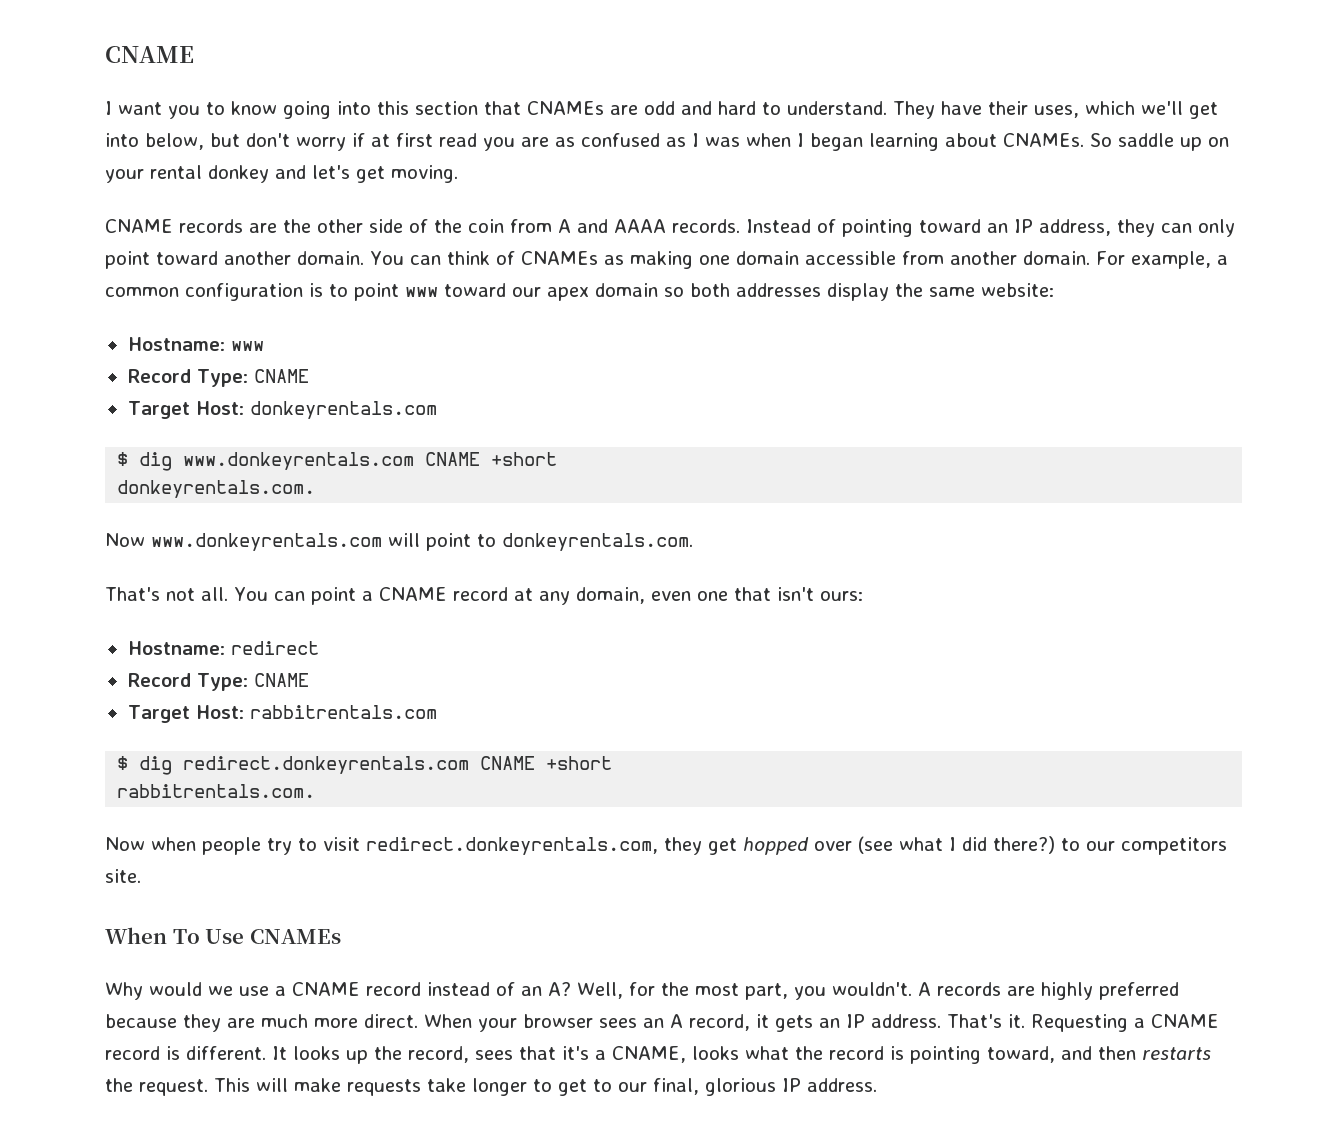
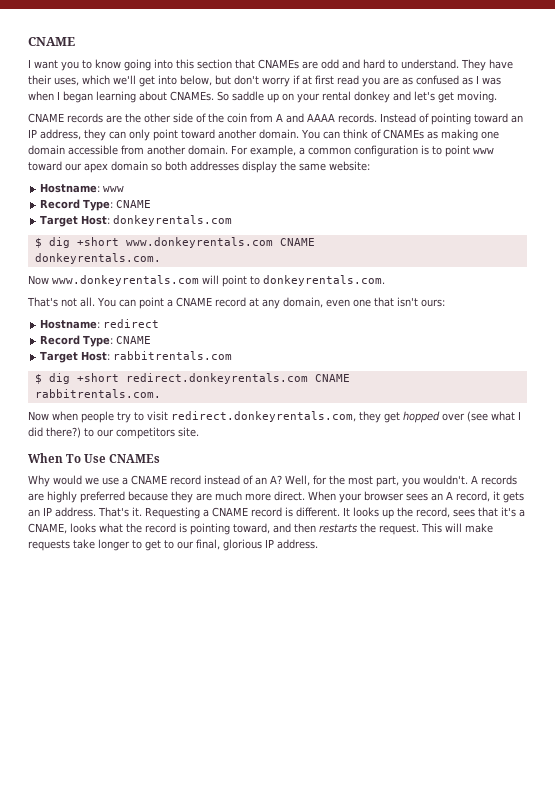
(173, 461) none -> [76,237,119,246] +short
[491,452,558,466] +short -> (315, 242) none
(173, 765) none -> [76,373,119,382] +short
[546,756,613,770] +short -> (350, 378) none

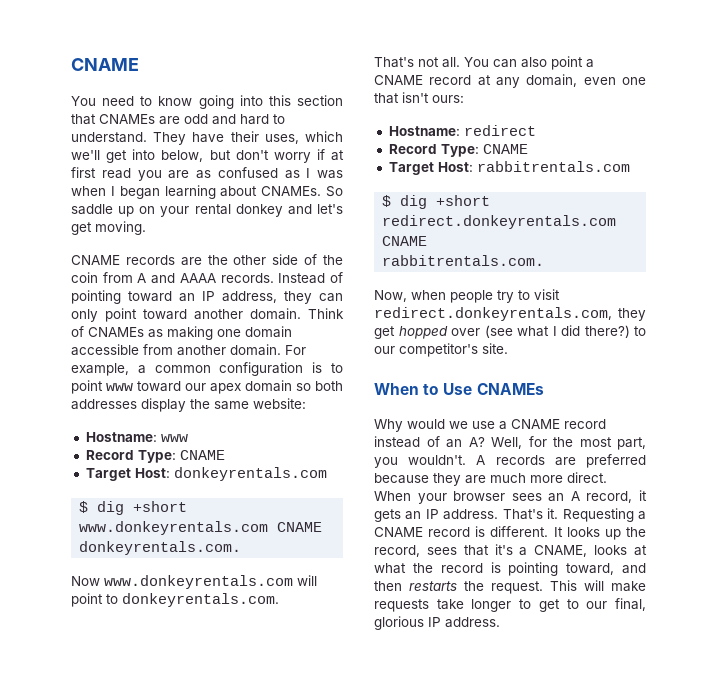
[28,37,75,46] [28,59,79,71] CNAME // I want you -> [71,58,139,71] [71,96,135,106] CNAME // You need
[301,129,368,139] You can think -> [308,308,344,319] Think
(136, 303) none -> [521,57,547,68] also
[28,411,49,421] Now -> [374,290,407,302] Now,
[116,427,175,439] competitors -> [399,343,478,357] competitor's
[66,454,82,463] To -> [423,384,440,395] to
[47,491,77,503] highly -> (576, 461) none
(96, 528) none -> [634,545,647,556] at

